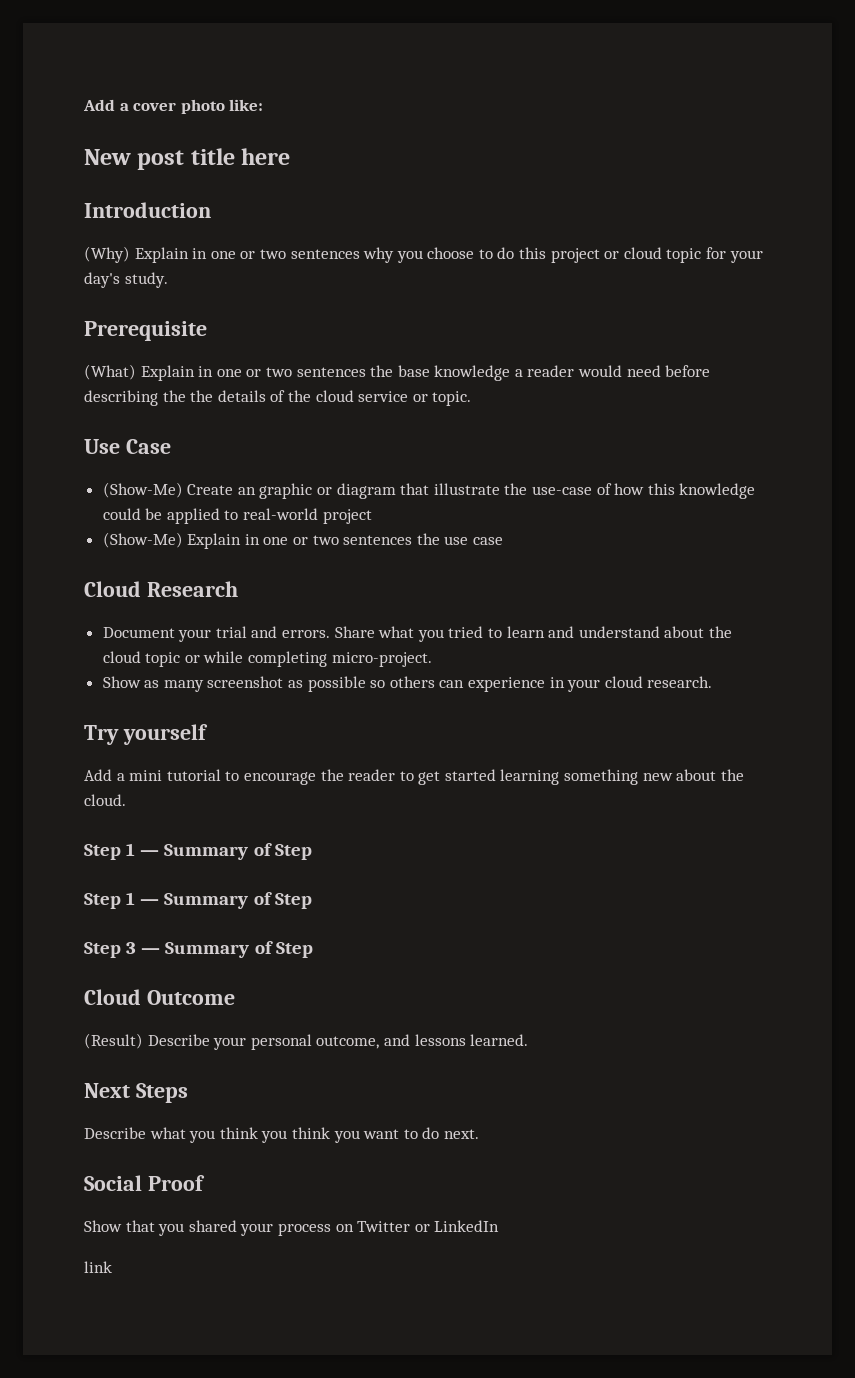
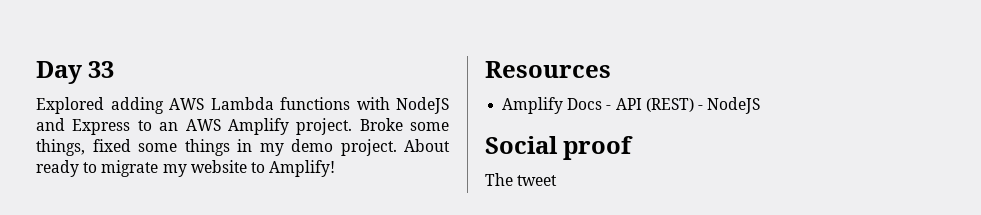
[83,99,264,114] [84,148,291,170] [84,202,211,218] [84,246,763,263] [84,272,168,288] [84,321,207,341] [84,364,711,381] [84,390,472,406] [84,439,171,454] [102,482,756,499] [102,508,372,524] [102,532,504,549] [84,581,238,597] [102,626,732,642] [102,651,432,667] [102,676,713,692] [84,724,208,745] [84,769,744,785] [84,794,126,806] [84,843,312,860] [84,892,312,909] [84,941,313,958] [84,989,235,1005] [84,1033,529,1050] [84,1083,188,1103] [84,1127,479,1143] [84,1175,205,1191] [84,1220,500,1236] [84,1261,112,1273] Add a cover photo like: // New post title here // Introduction // (Why) Explain in one or two sentences why you choose to do this project or cloud topic for your day's study. // Prerequisite // (What) Explain in one or two sentences the base knowledge a reader would need before describing the the details of the cloud service or topic. // Use Case // (Show-Me) Create an graphic or diagram that illustrate the use-case of how this knowledge could be applied to real-world project // (Show-Me) Explain in one or two sentences the use case // Cloud Research // Document your trial and errors. Share what you tried to learn and understand about the cloud topic or while completing micro-project. // Show as many screenshot as possible so others can experience in your cloud research. // Try yourself // Add a mini tutorial to encourage the reader to get started learning something new about the cloud. // Step 1 — Summary of Step // Step 1 — Summary of Step // Step 3 — Summary of Step // Cloud Outcome // (Result) Describe your personal outcome, and lessons learned. // Next Steps // Describe what you think you think you want to do next. // Social Proof // Show that you shared your process on Twitter or LinkedIn // link -> [36,61,115,84] [36,97,449,114] [36,118,449,135] [36,139,450,156] [36,160,336,177] [485,61,611,78] [502,97,761,114] [485,136,634,160] [485,173,558,186] Day 33 // Explored adding AWS Lambda functions with NodeJS and Express to an AWS Amplify project. Broke some things, fixed some things in my demo project. About ready to migrate my website to Amplify! // Resources // Amplify Docs - API (REST) - NodeJS // Social proof // The tweet

